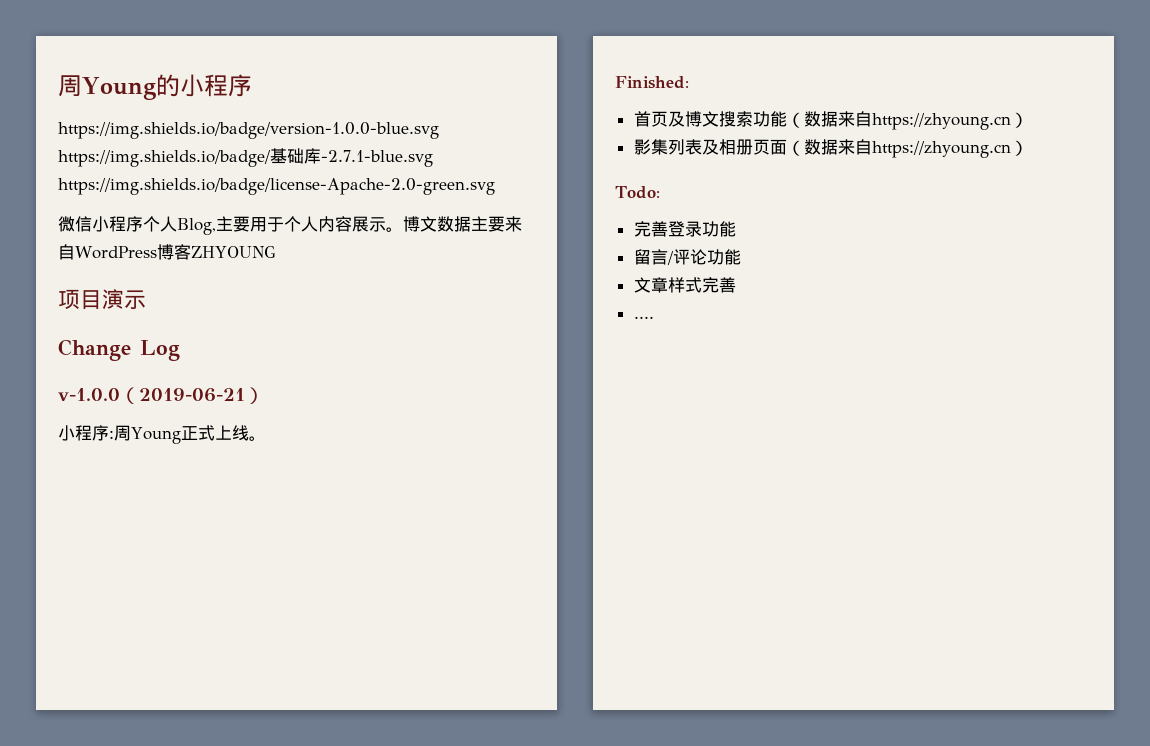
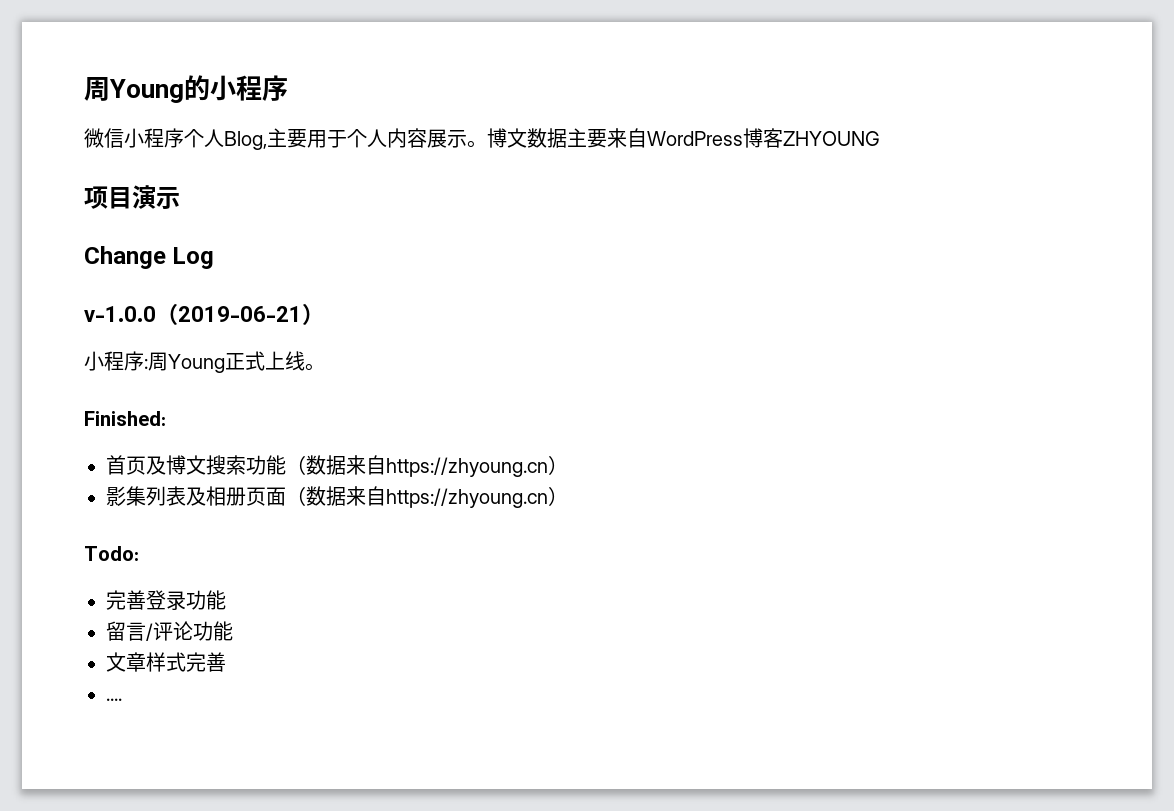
[58,122,439,139] [58,148,433,167] [58,178,495,195] // https://img.shields.io/badge/version-1.0.0-blue.svg https://img.shields.io/badge/基础库-2.7.1-blue.svg https://img.shields.io/badge/license-Apache-2.0-green.svg -> (288, 88) none

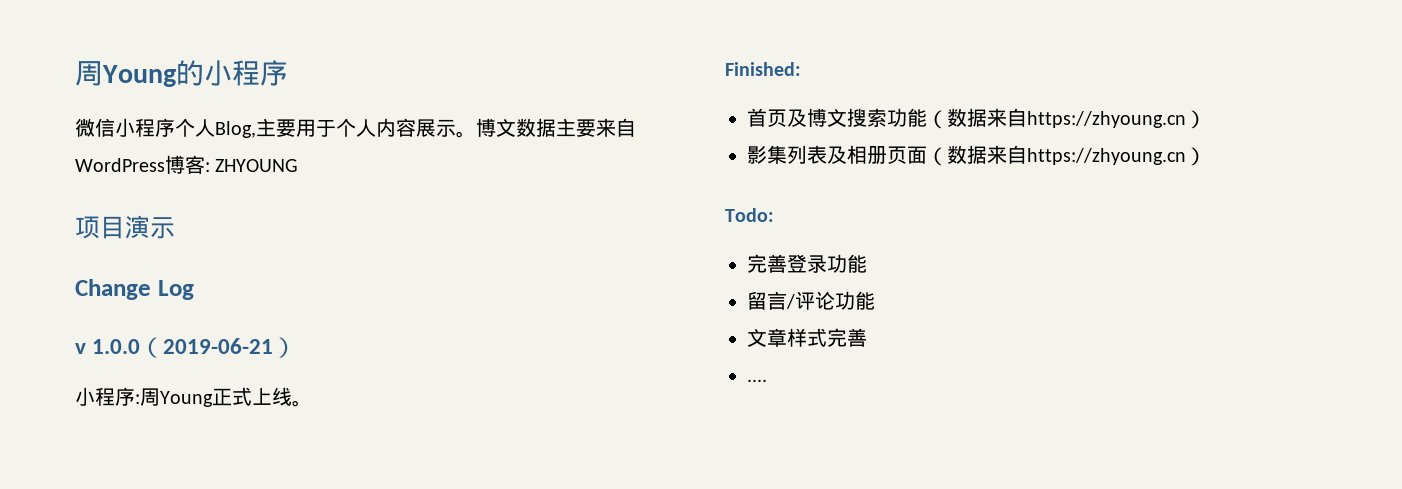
(783, 138) none -> [205,162,210,172] :
[84,306,156,322] v-1.0.0 -> [75,339,141,354] v 1.0.0

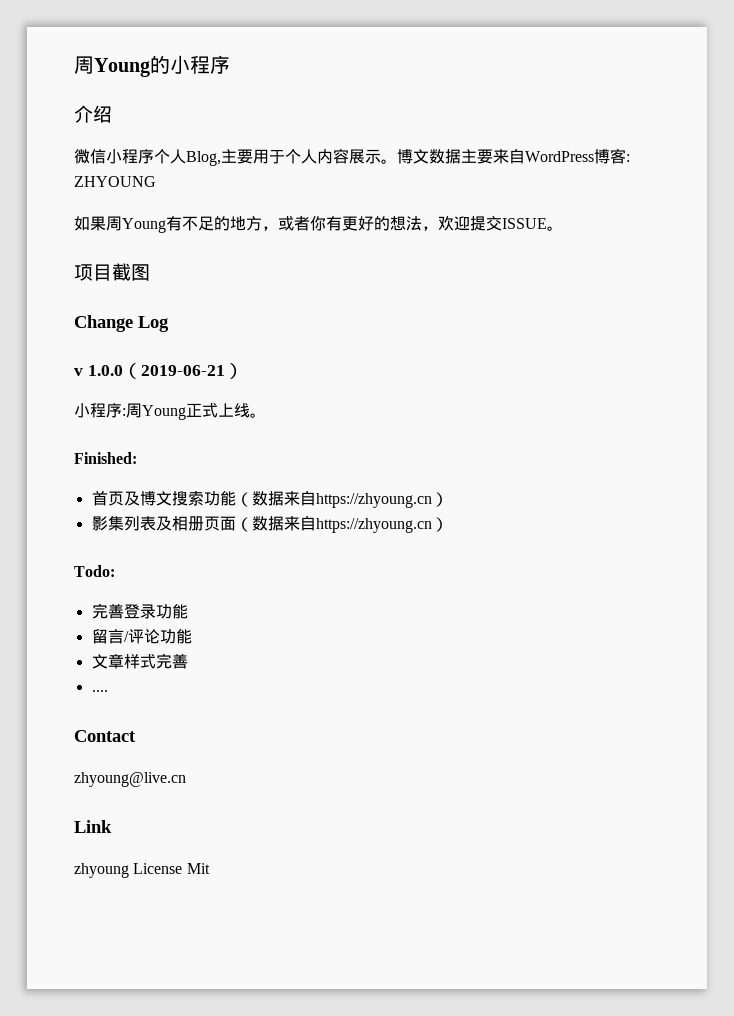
(288, 73) none -> [74,105,112,123] // 介绍
(299, 165) none -> [74,215,563,233] // 如果周Young有不足的地方，或者你有更好的想法，欢迎提交ISSUE。
[125,215,175,239] 演示 -> [112,263,150,281] 截图
(767, 380) none -> [74,730,136,742] [74,772,186,787] [74,820,112,833] [74,863,210,878] // Contact // zhyoung@live.cn // Link // zhyoung License Mit

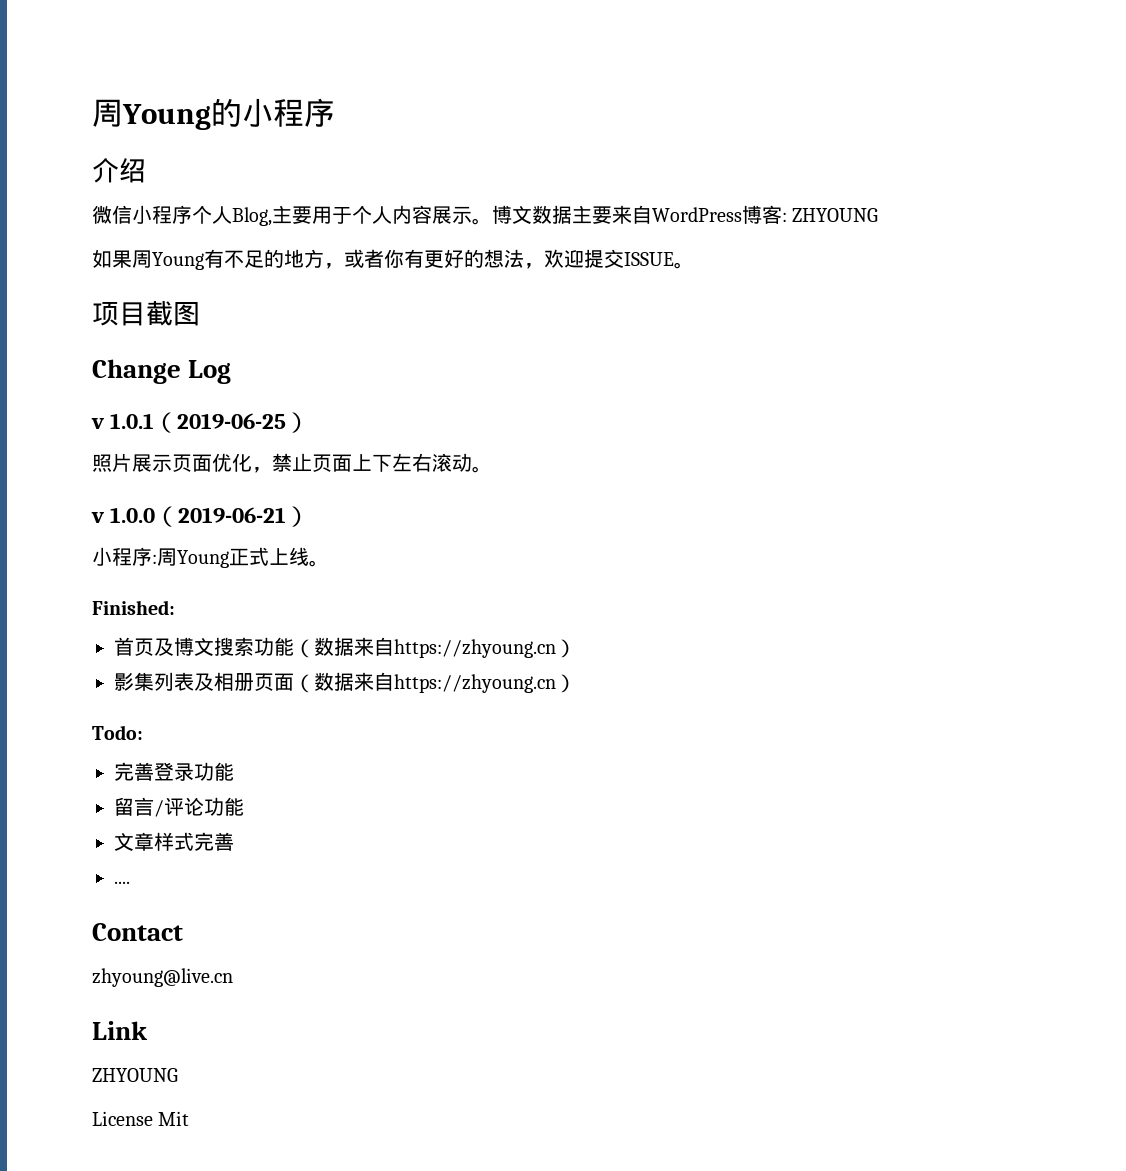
(169, 324) none -> [91,412,310,433] [92,453,492,473] // v 1.0.1（2019-06-25） // 照片展示页面优化，禁止页面上下左右滚动。
[74,863,129,878] zhyoung -> [92,1068,178,1082] ZHYOUNG //

